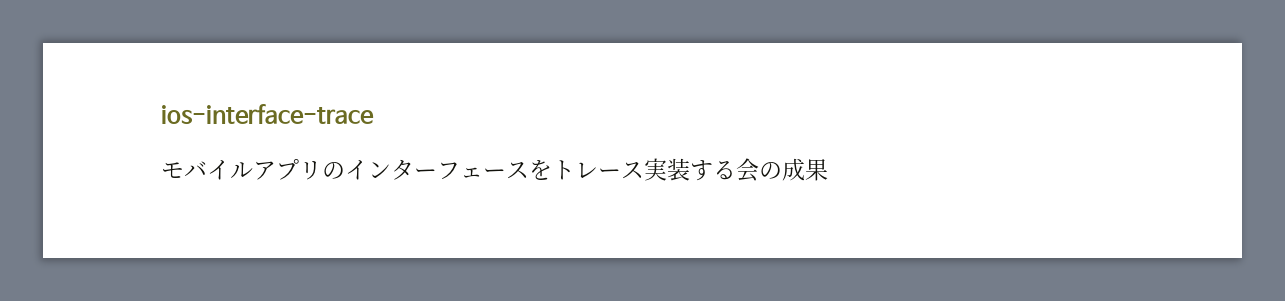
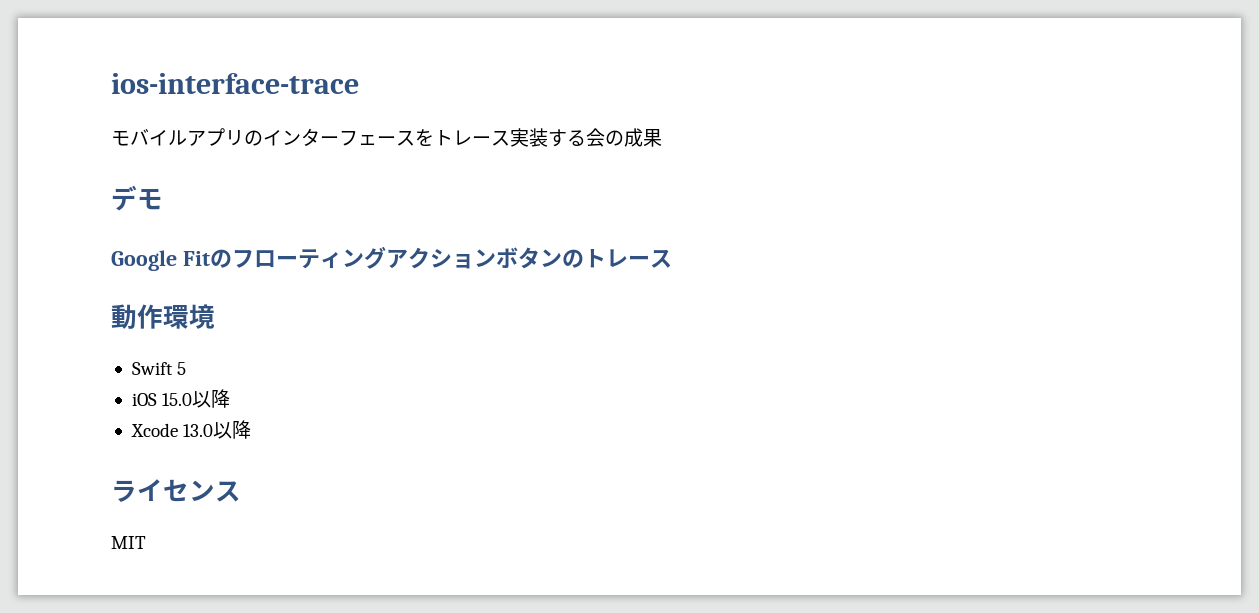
(828, 170) none -> [111,185,163,211] [111,246,672,271] [111,304,215,329] [131,362,187,375] [131,389,231,408] [130,420,252,439] [111,479,241,502] [111,536,146,549] // デモ // Google Fitのフローティングアクションボタンのトレース // 動作環境 // Swift 5 // iOS 15.0以降 // Xcode 13.0以降 // ライセンス // MIT

